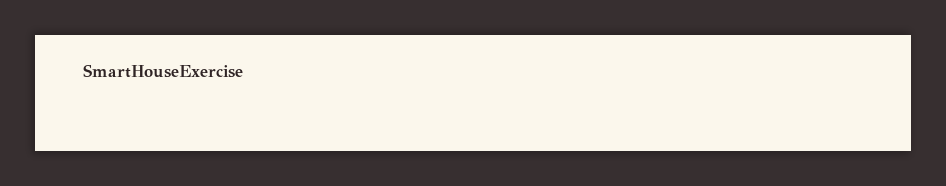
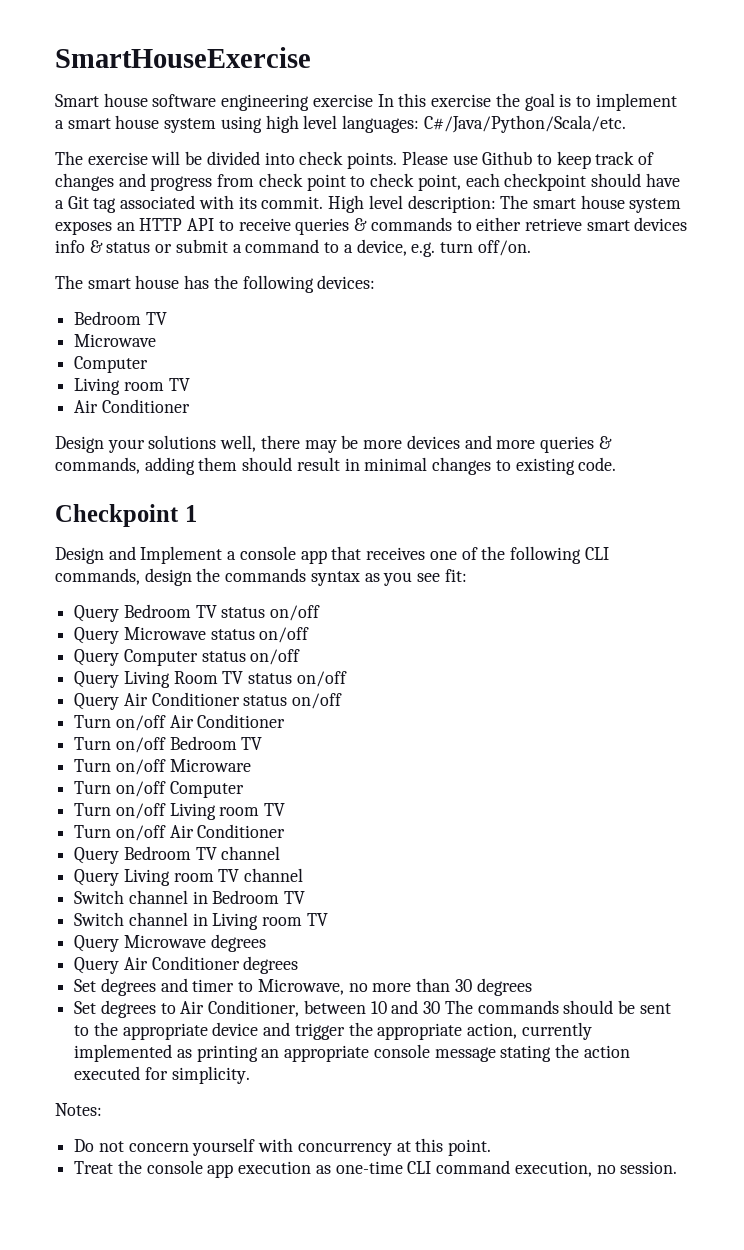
(243, 71) none -> [55,93,677,111] [55,115,626,133] [55,151,655,169] [55,173,680,191] [55,195,682,213] [55,217,688,235] [55,239,531,257] [55,275,376,293] [74,311,167,325] [74,334,157,347] [74,356,149,373] [74,378,190,395] [74,399,190,413] [55,435,612,453] [55,457,617,475] [55,504,197,527] [55,546,609,564] [55,568,467,586] [74,604,321,622] [74,627,310,644] [74,649,301,666] [74,671,347,688] [74,692,343,710] [74,714,286,731] [74,736,263,753] [74,759,251,775] [74,781,244,798] [74,803,286,820] [74,824,286,841] [74,846,281,864] [74,868,304,886] [74,890,306,904] [74,912,328,930] [74,934,266,952] [74,956,299,974] [74,978,532,996] [74,1000,671,1018] [74,1022,592,1040] [74,1044,630,1062] [74,1066,250,1084] [55,1103,102,1116] [74,1138,492,1156] [74,1160,678,1178] // Smart house software engineering exercise In this exercise the goal is to implement a smart house system using high level languages: C#/Java/Python/Scala/etc. // The exercise will be divided into check points. Please use Github to keep track of changes and progress from check point to check point, each checkpoint should have a Git tag associated with its commit. High level description: The smart house system exposes an HTTP API to receive queries & commands to either retrieve smart devices info & status or submit a command to a device, e.g. turn off/on. // The smart house has the following devices: // Bedroom TV // Microwave // Computer // Living room TV // Air Conditioner // Design your solutions well, there may be more devices and more queries & commands, adding them should result in minimal changes to existing code. // Checkpoint 1 // Design and Implement a console app that receives one of the following CLI commands, design the commands syntax as you see fit: // Query Bedroom TV status on/off // Query Microwave status on/off // Query Computer status on/off // Query Living Room TV status on/off // Query Air Conditioner status on/off // Turn on/off Air Conditioner // Turn on/off Bedroom TV // Turn on/off Microware // Turn on/off Computer // Turn on/off Living room TV // Turn on/off Air Conditioner // Query Bedroom TV channel // Query Living room TV channel // Switch channel in Bedroom TV // Switch channel in Living room TV // Query Microwave degrees // Query Air Conditioner degrees // Set degrees and timer to Microwave, no more than 30 degrees // Set degrees to Air Conditioner, between 10 and 30 The commands should be sent to the appropriate device and trigger the appropriate action, currently implemented as printing an appropriate console message stating the action executed for simplicity. // Notes: // Do not concern yourself with concurrency at this point. // Treat the console app execution as one-time CLI command execution, no session.

